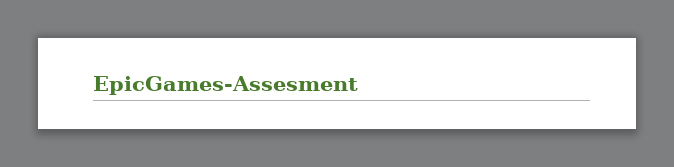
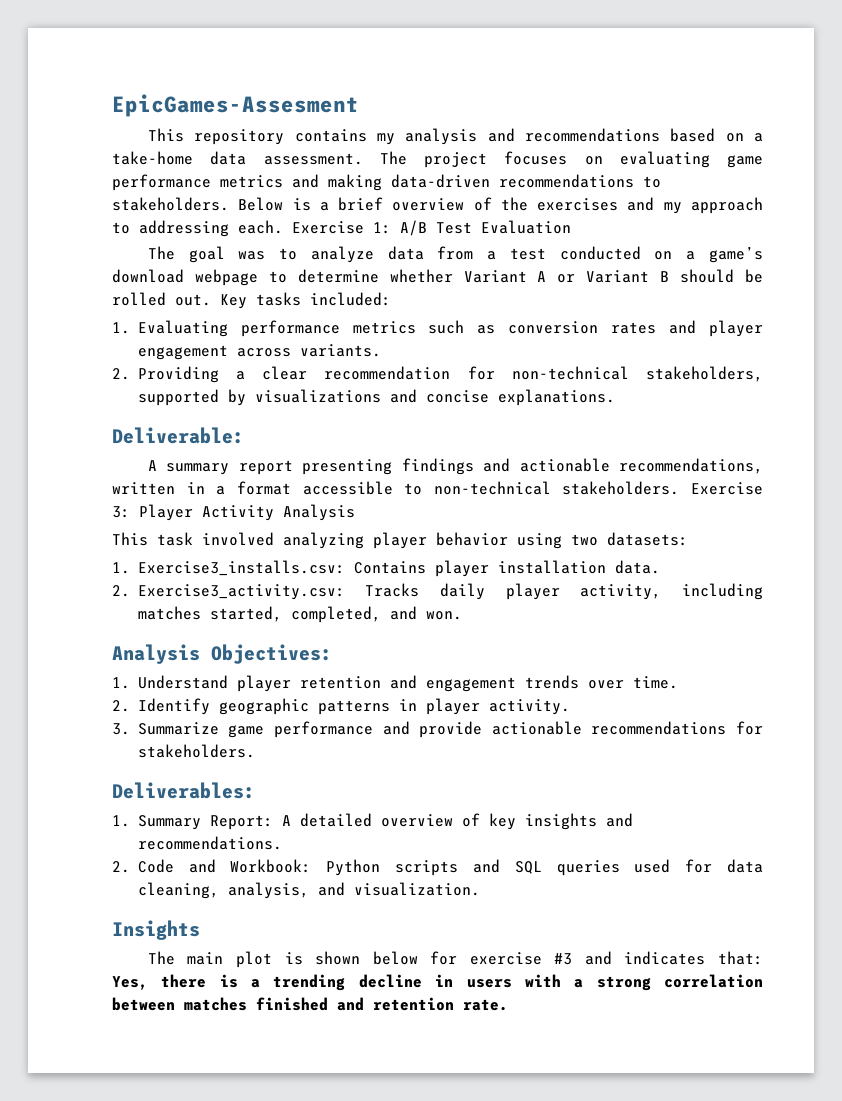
(358, 85) none -> [147,128,764,145] [112,151,763,168] [112,174,661,191] [112,197,763,214] [112,220,571,237] [147,246,764,263] [112,269,764,286] [112,292,391,309] [112,320,763,337] [137,344,381,360] [112,366,763,383] [137,389,615,406] [112,427,244,444] [147,458,763,475] [112,481,763,495] [112,504,355,521] [112,532,688,549] [112,560,660,577] [112,583,763,600] [137,606,462,623] [112,644,332,664] [112,675,678,692] [112,698,570,715] [112,721,763,738] [137,744,255,758] [112,782,255,799] [112,813,633,830] [137,836,282,850] [112,859,764,876] [137,882,480,899] [112,920,200,940] [147,951,763,968] [112,974,764,991] [112,997,508,1011] // This repository contains my analysis and recommendations based on a take-home data assessment. The project focuses on evaluating game performance metrics and making data-driven recommendations to stakeholders. Below is a brief overview of the exercises and my approach to addressing each. Exercise 1: A/B Test Evaluation // The goal was to analyze data from a test conducted on a game’s download webpage to determine whether Variant A or Variant B should be rolled out. Key tasks included: // 1. Evaluating performance metrics such as conversion rates and player engagement across variants. // 2. Providing a clear recommendation for non-technical stakeholders, supported by visualizations and concise explanations. // Deliverable: // A summary report presenting findings and actionable recommendations, written in a format accessible to non-technical stakeholders. Exercise 3: Player Activity Analysis // This task involved analyzing player behavior using two datasets: // 1. Exercise3_installs.csv: Contains player installation data. // 2. Exercise3_activity.csv: Tracks daily player activity, including matches started, completed, and won. // Analysis Objectives: // 1. Understand player retention and engagement trends over time. // 2. Identify geographic patterns in player activity. // 3. Summarize game performance and provide actionable recommendations for stakeholders. // Deliverables: // 1. Summary Report: A detailed overview of key insights and recommendations. // 2. Code and Workbook: Python scripts and SQL queries used for data cleaning, analysis, and visualization. // Insights // The main plot is shown below for exercise #3 and indicates that: Yes, there is a trending decline in users with a strong correlation between matches finished and retention rate.

